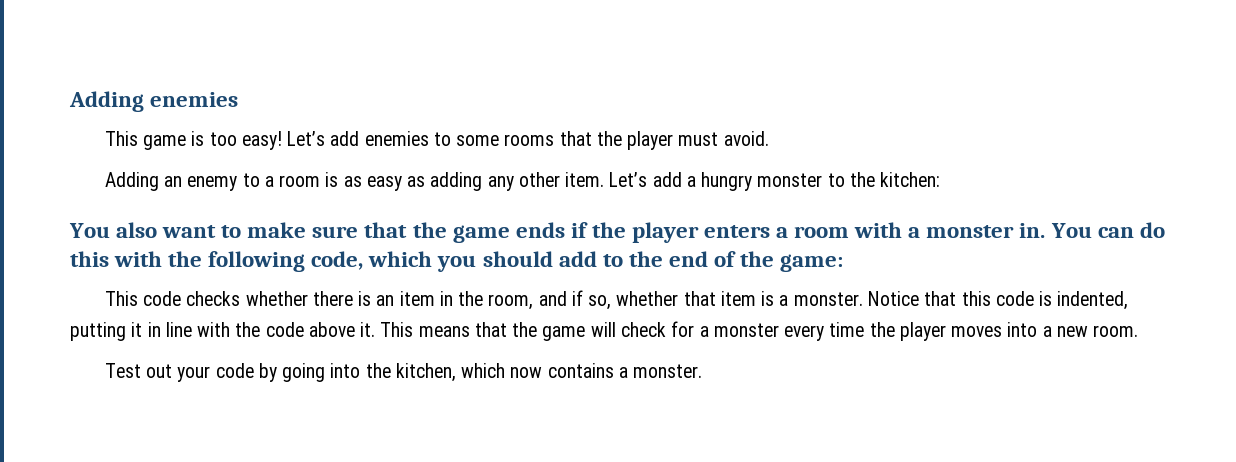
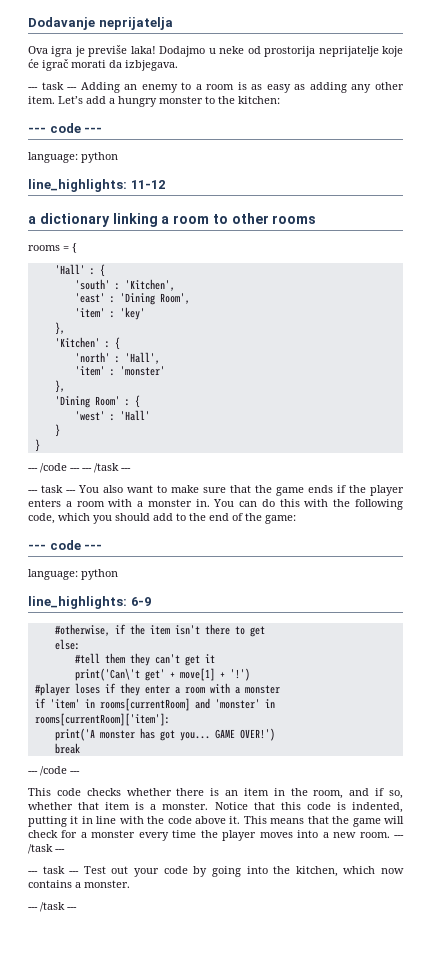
[69,91,239,112] [104,131,769,150] Adding enemies // This game is too easy! Let’s add enemies to some rooms that the player must avoid. // -> [28,17,173,30] [28,45,403,57] [28,59,178,71] [28,82,78,90] Dodavanje neprijatelja // Ova igra je previše laka! Dodajmo u neke od prostorija neprijatelje koje će igrač morati da izbjegava. // --- task ---
(941, 179) none -> [28,123,103,133] [28,152,118,163] [28,179,165,192] [28,213,317,227] [28,243,77,253] [54,264,105,277] [74,279,175,291] [74,293,190,305] [74,307,145,320] [54,322,65,335] [54,337,120,350] [74,352,160,364] [74,366,165,376] [54,380,65,393] [54,395,140,408] [74,410,150,421] [54,424,60,437] [34,439,40,452] [28,463,131,473] [28,485,76,493] --- code --- // language: python // line_highlights: 11-12 // a dictionary linking a room to other rooms // rooms = { // 'Hall' : { // 'south' : 'Kitchen', // 'east' : 'Dining Room', // 'item' : 'key' // }, // 'Kitchen' : { // 'north' : 'Hall', // 'item' : 'monster' // }, // 'Dining Room' : { // 'west' : 'Hall' // } // } // --- /code --- --- /task --- // --- task ---
(844, 263) none -> [28,540,103,550] [28,569,118,580] [28,596,151,609] [54,624,265,637] [54,639,80,650] [74,653,215,666] [74,668,250,681] [34,683,280,696] [34,698,275,711] [34,713,170,726] [54,728,275,741] [54,743,80,754] [28,766,80,776] // --- code --- // language: python // line_highlights: 6-9 // #otherwise, if the item isn't there to get // else: // #tell them they can't get it // print('Can\'t get' + move[1] + '!') // #player loses if they enter a room with a monster // if 'item' in rooms[currentRoom] and 'monster' in rooms[currentRoom]['item']: // print('A monster has got you... GAME OVER!') // break // --- /code ---
(1139, 331) // -> [393,835,404,838] [28,844,65,854] [28,866,80,874] --- /task --- // --- task ---
(703, 371) none -> [28,902,77,912] // --- /task ---

